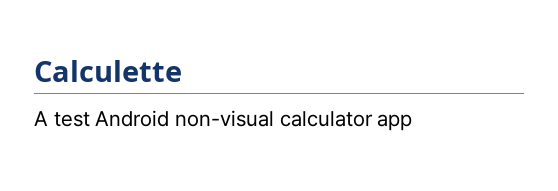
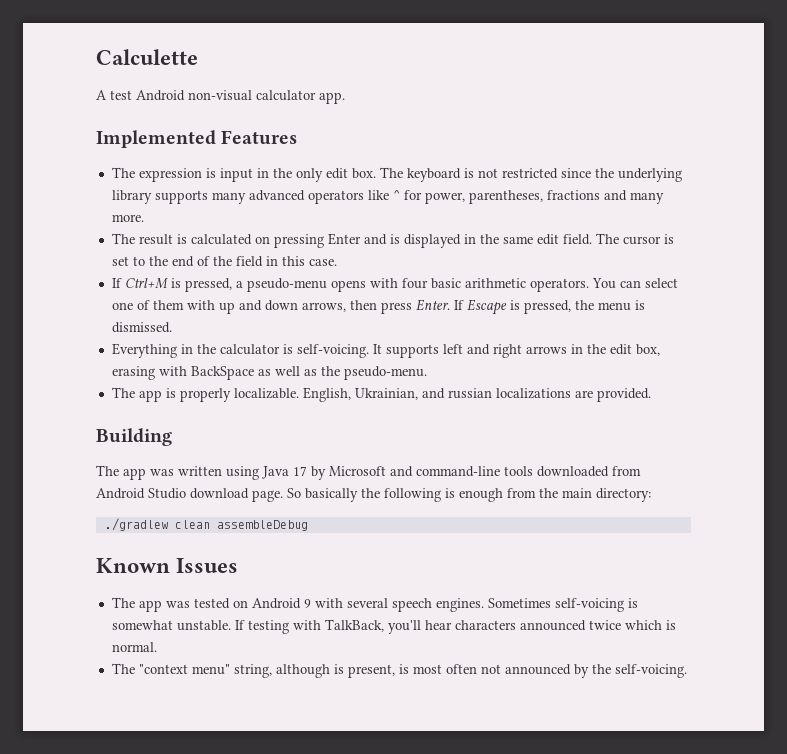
[377,114,413,131] app -> [319,92,345,104] [96,130,298,148] [111,167,682,182] [111,190,664,204] [111,214,144,222] [111,233,674,248] [111,256,337,267] [111,278,678,292] [111,299,645,315] [111,322,172,333] [111,343,660,358] [111,366,427,380] [111,387,651,402] [96,428,172,446] [96,465,641,480] [96,488,651,502] [104,518,308,531] [96,558,239,573] [111,597,638,612] [111,619,676,634] [111,642,157,652] [111,663,687,678] app. // Implemented Features // The expression is input in the only edit box. The keyboard is not restricted since the underlying library supports many advanced operators like ^ for power, parentheses, fractions and many more. // The result is calculated on pressing Enter and is displayed in the same edit field. The cursor is set to the end of the field in this case. // If Ctrl+M is pressed, a pseudo-menu opens with four basic arithmetic operators. You can select one of them with up and down arrows, then press Enter. If Escape is pressed, the menu is dismissed. // Everything in the calculator is self-voicing. It supports left and right arrows in the edit box, erasing with BackSpace as well as the pseudo-menu. // The app is properly localizable. English, Ukrainian, and russian localizations are provided. // Building // The app was written using Java 17 by Microsoft and command-line tools downloaded from Android Studio download page. So basically the following is enough from the main directory: // ./gradlew clean assembleDebug // Known Issues // The app was tested on Android 9 with several speech engines. Sometimes self-voicing is somewhat unstable. If testing with TalkBack, you'll hear characters announced twice which is normal. // The "context menu" string, although is present, is most often not announced by the self-voicing.

